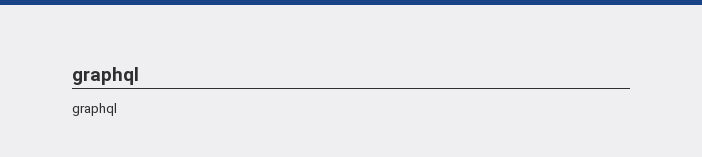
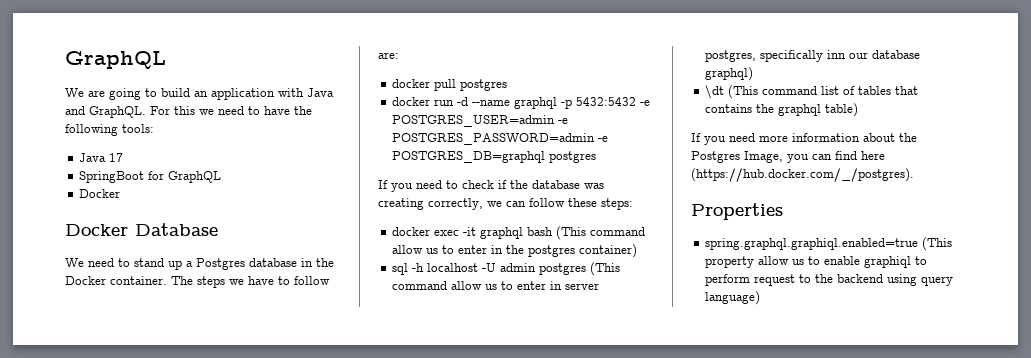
[72,67,139,85] [72,103,117,116] graphql // graphql -> [65,51,166,69] [65,88,334,100] [65,106,312,118] [65,124,154,136] [79,153,124,162] [79,171,222,183] [79,189,121,198] [65,223,218,236] [65,258,334,270] [65,276,330,288] [378,52,399,59] [392,79,508,91] [392,97,651,109] [392,115,569,127] [392,133,609,145] [392,151,597,163] [378,180,604,192] [378,198,633,210] [392,226,646,240] [392,244,638,258] [392,262,621,276] [392,281,600,290] [705,50,921,62] [705,67,754,81] [705,85,919,99] [705,103,859,117] [691,133,917,145] [691,151,885,163] [691,168,914,182] [691,203,783,220] [705,237,953,251] [705,256,928,268] [705,274,954,286] [705,291,761,305] GraphQL // We are going to build an application with Java and GraphQL. For this we need to have the following tools: // Java 17 // SpringBoot for GraphQL // Docker // Docker Database // We need to stand up a Postgres database in the Docker container. The steps we have to follow are: // docker pull postgres // docker run -d --name graphql -p 5432:5432 -e POSTGRES_USER=admin -e POSTGRES_PASSWORD=admin -e POSTGRES_DB=graphql postgres // If you need to check if the database was creating correctly, we can follow these steps: // docker exec -it graphql bash (This command allow us to enter in the postgres container) // sql -h localhost -U admin postgres (This command allow us to enter in server postgres, specifically inn our database graphql) // \dt (This command list of tables that contains the graphql table) // If you need more information about the Postgres Image, you can find here (https://hub.docker.com/_/postgres). // Properties // spring.graphql.graphiql.enabled=true (This property allow us to enable graphiql to perform request to the backend using query language)

